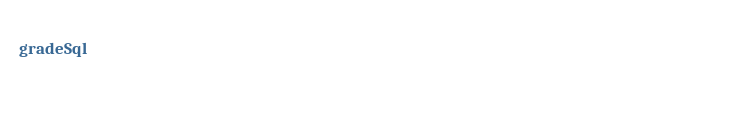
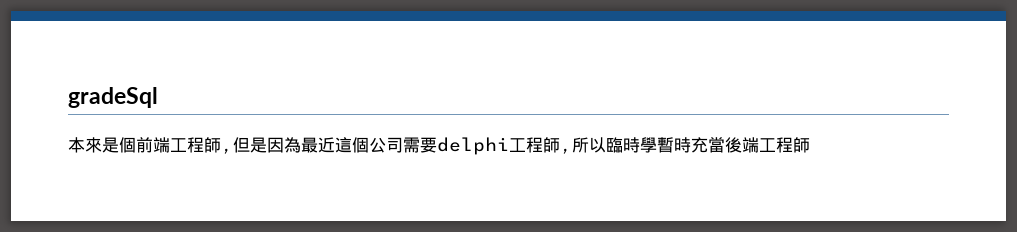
(87, 49) none -> [68,136,810,155] // 本來是個前端工程師,但是因為最近這個公司需要delphi工程師,所以臨時學暫時充當後端工程師

